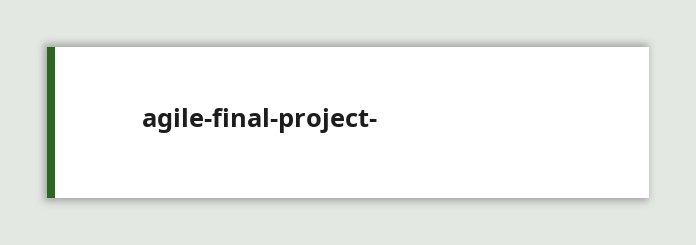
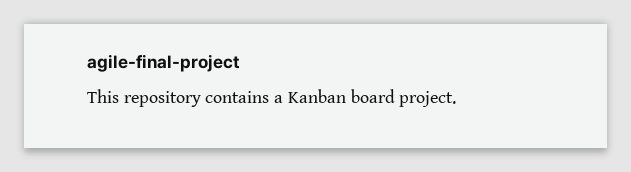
[142,108,377,133] agile-final-project- -> [87,54,240,72] [87,89,457,107] agile-final-project // This repository contains a Kanban board project.

